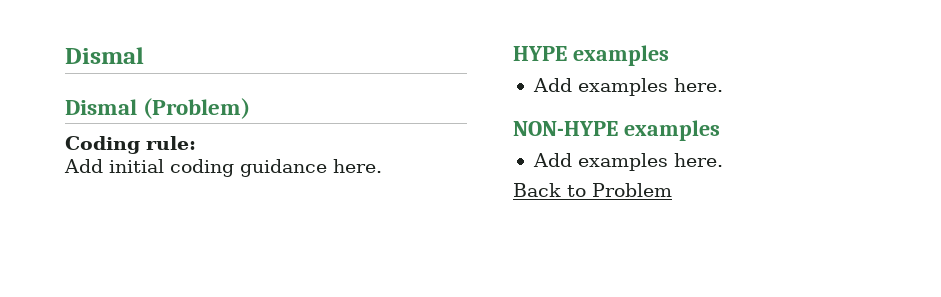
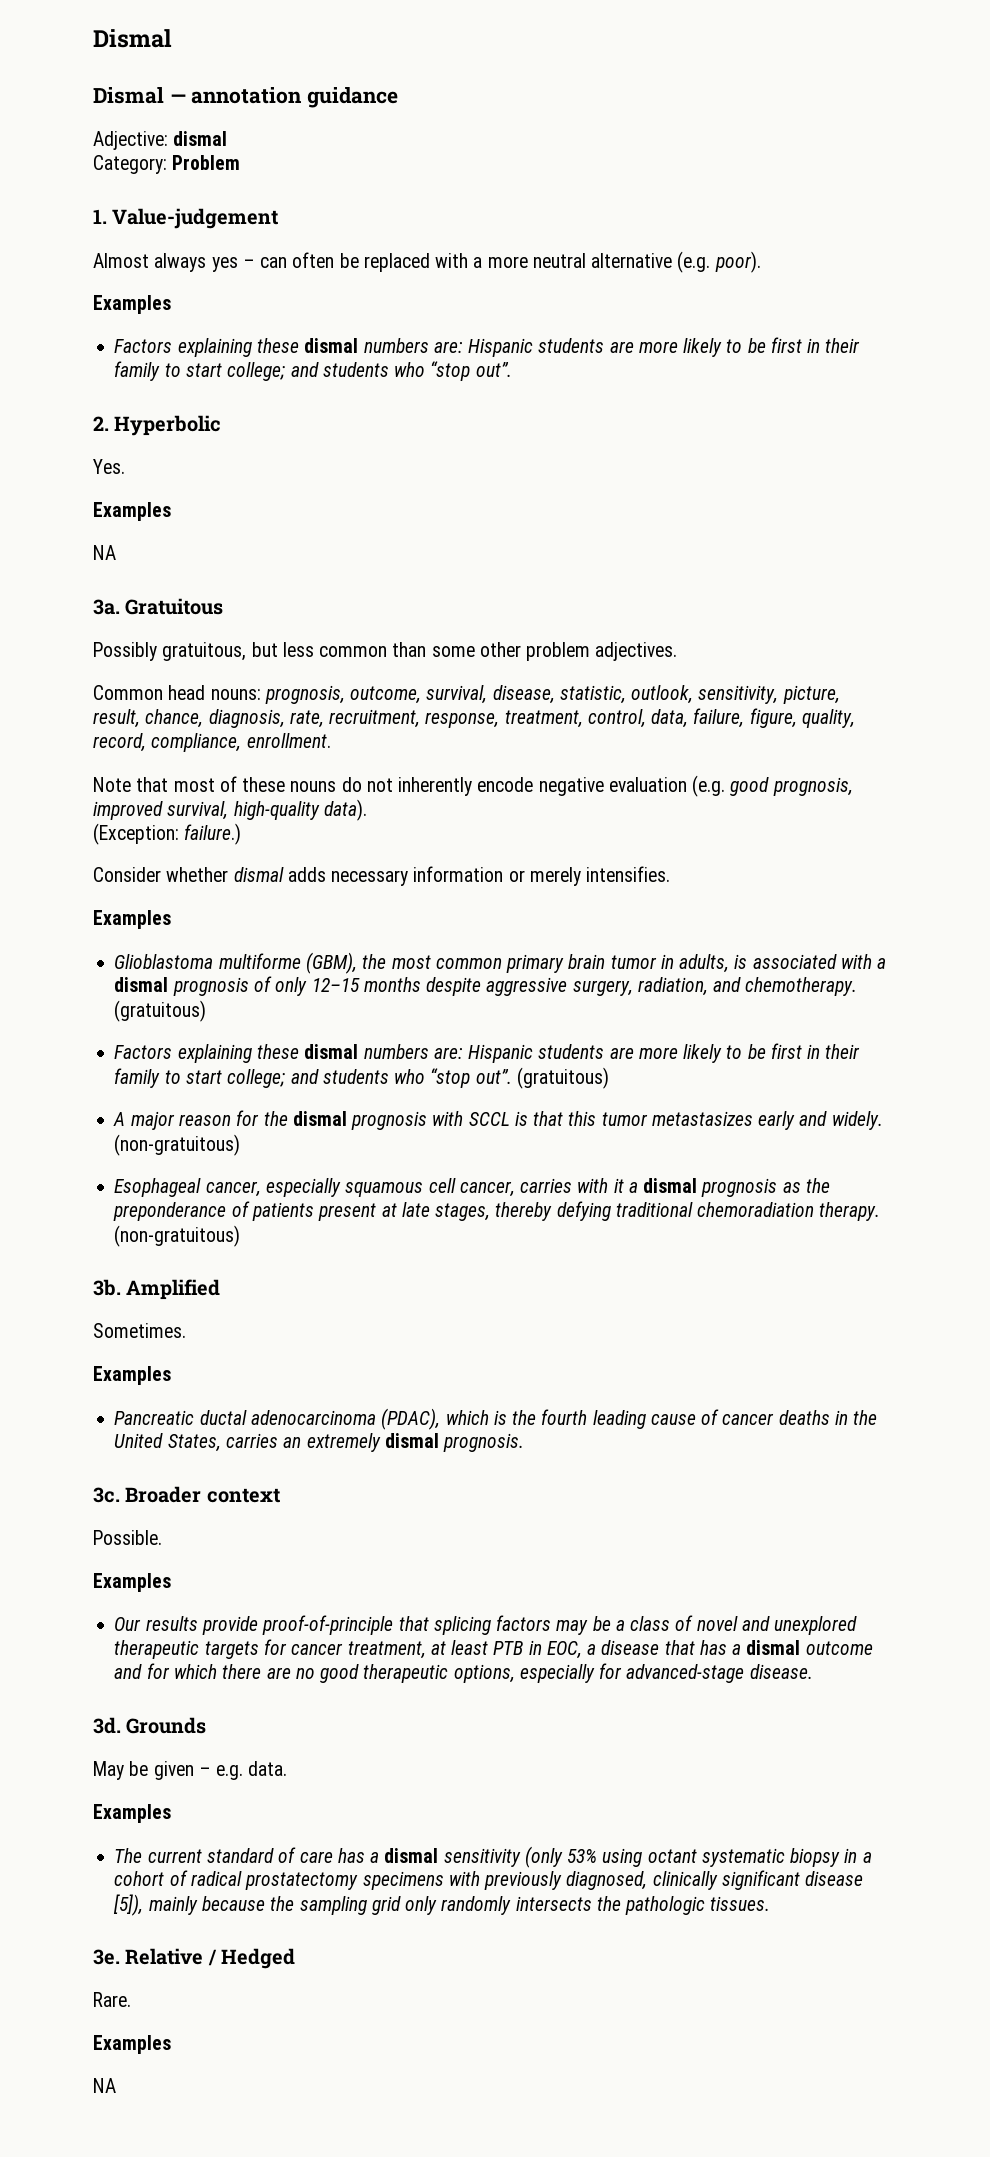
[143,98,251,119] [65,136,196,154] [64,159,382,177] [513,45,669,66] [532,78,723,96] [513,120,720,141] [532,153,723,171] [513,183,672,197] (Problem) // Coding rule: // Add initial coding guidance here. // HYPE examples // Add examples here. // NON-HYPE examples // Add examples here. // Back to Problem -> [169,87,399,108] [93,131,228,150] [93,155,241,174] [93,208,279,229] [93,251,761,273] [93,295,171,314] [114,337,861,357] [114,361,512,381] [93,415,222,436] [93,459,125,474] [93,502,171,521] [93,545,116,560] [93,598,224,615] [93,642,678,661] [93,685,840,704] [93,708,855,728] [93,733,331,752] [93,775,853,797] [93,799,367,821] [93,823,242,845] [93,866,671,886] [93,910,171,929] [114,952,887,974] [114,976,858,996] [114,1000,207,1022] [114,1043,861,1063] [114,1067,609,1089] [113,1110,883,1130] [114,1134,241,1156] [114,1178,830,1197] [113,1201,881,1221] [114,1225,241,1247] [93,1279,221,1300] [93,1323,186,1338] [93,1366,171,1385] [114,1408,878,1430] [114,1433,525,1452] [93,1486,280,1503] [93,1530,162,1545] [93,1573,171,1592] [114,1615,858,1635] [114,1639,873,1659] [114,1663,813,1683] [93,1717,207,1734] [93,1761,288,1780] [93,1804,171,1823] [114,1846,872,1868] [114,1870,864,1890] [113,1894,771,1916] [93,1948,296,1969] [93,1992,131,2007] [93,2035,171,2054] [93,2078,116,2093] — annotation guidance // Adjective: dismal // Category: Problem // 1. Value-judgement // Almost always yes – can often be replaced with a more neutral alternative (e.g. poor). // Examples // Factors explaining these dismal numbers are: Hispanic students are more likely to be first in their family to start college; and students who “stop out”. // 2. Hyperbolic // Yes. // Examples // NA // 3a. Gratuitous // Possibly gratuitous, but less common than some other problem adjectives. // Common head nouns: prognosis, outcome, survival, disease, statistic, outlook, sensitivity, picture, result, chance, diagnosis, rate, recruitment, response, treatment, control, data, failure, figure, quality, record, compliance, enrollment. // Note that most of these nouns do not inherently encode negative evaluation (e.g. good prognosis, improved survival, high-quality data). // (Exception: failure.) // Consider whether dismal adds necessary information or merely intensifies. // Examples // Glioblastoma multiforme (GBM), the most common primary brain tumor in adults, is associated with a dismal prognosis of only 12–15 months despite aggressive surgery, radiation, and chemotherapy. (gratuitous) // Factors explaining these dismal numbers are: Hispanic students are more likely to be first in their family to start college; and students who “stop out”. (gratuitous) // A major reason for the dismal prognosis with SCCL is that this tumor metastasizes early and widely. (non-gratuitous) // Esophageal cancer, especially squamous cell cancer, carries with it a dismal prognosis as the preponderance of patients present at late stages, thereby defying traditional chemoradiation therapy. (non-gratuitous) // 3b. Amplified // Sometimes. // Examples // Pancreatic ductal adenocarcinoma (PDAC), which is the fourth leading cause of cancer deaths in the United States, carries an extremely dismal prognosis. // 3c. Broader context // Possible. // Examples // Our results provide proof-of-principle that splicing factors may be a class of novel and unexplored therapeutic targets for cancer treatment, at least PTB in EOC, a disease that has a dismal outcome and for which there are no good therapeutic options, especially for advanced-stage disease. // 3d. Grounds // May be given – e.g. data. // Examples // The current standard of care has a dismal sensitivity (only 53% using octant systematic biopsy in a cohort of radical prostatectomy specimens with previously diagnosed, clinically significant disease [5]), mainly because the sampling grid only randomly intersects the pathologic tissues. // 3e. Relative / Hedged // Rare. // Examples // NA

